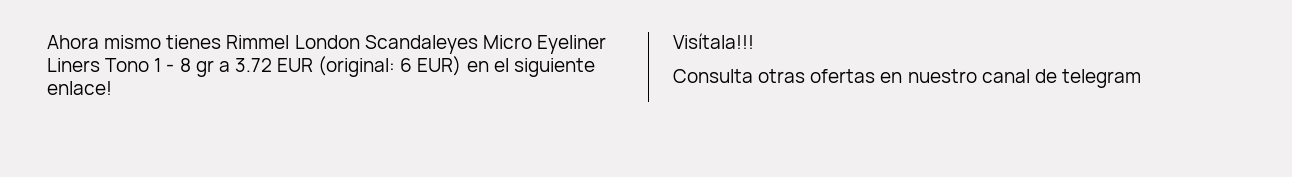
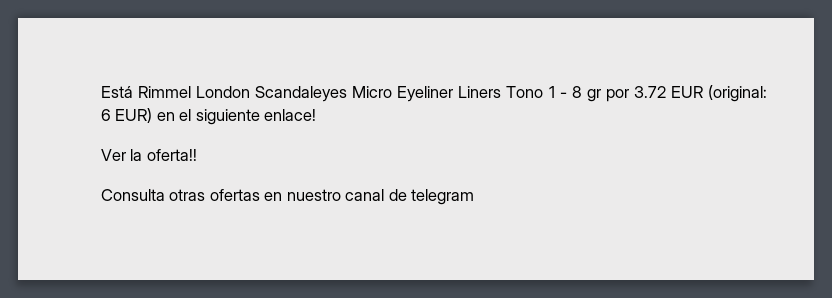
[47,35,222,49] Ahora mismo tienes -> [101,86,133,98] Está
[218,61,230,72] a -> [605,89,629,102] por
[673,33,754,49] Visítala!!! -> [101,149,197,161] Ver la oferta!!

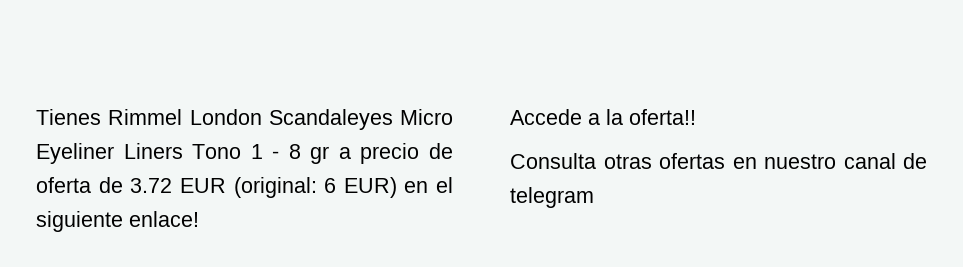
[101,86,133,98] Está -> [36,109,101,125] Tienes
[605,89,629,102] por -> [338,143,453,164] [36,177,123,193] a precio de oferta de
[101,149,126,161] Ver -> [510,109,600,125] Accede a

